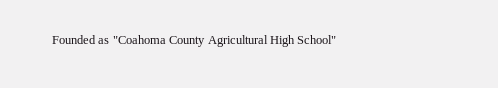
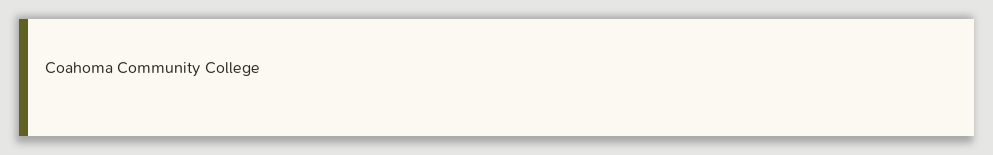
[52,35,337,47] Founded as "Coahoma County Agricultural High School" -> [45,62,260,77] Coahoma Community College

